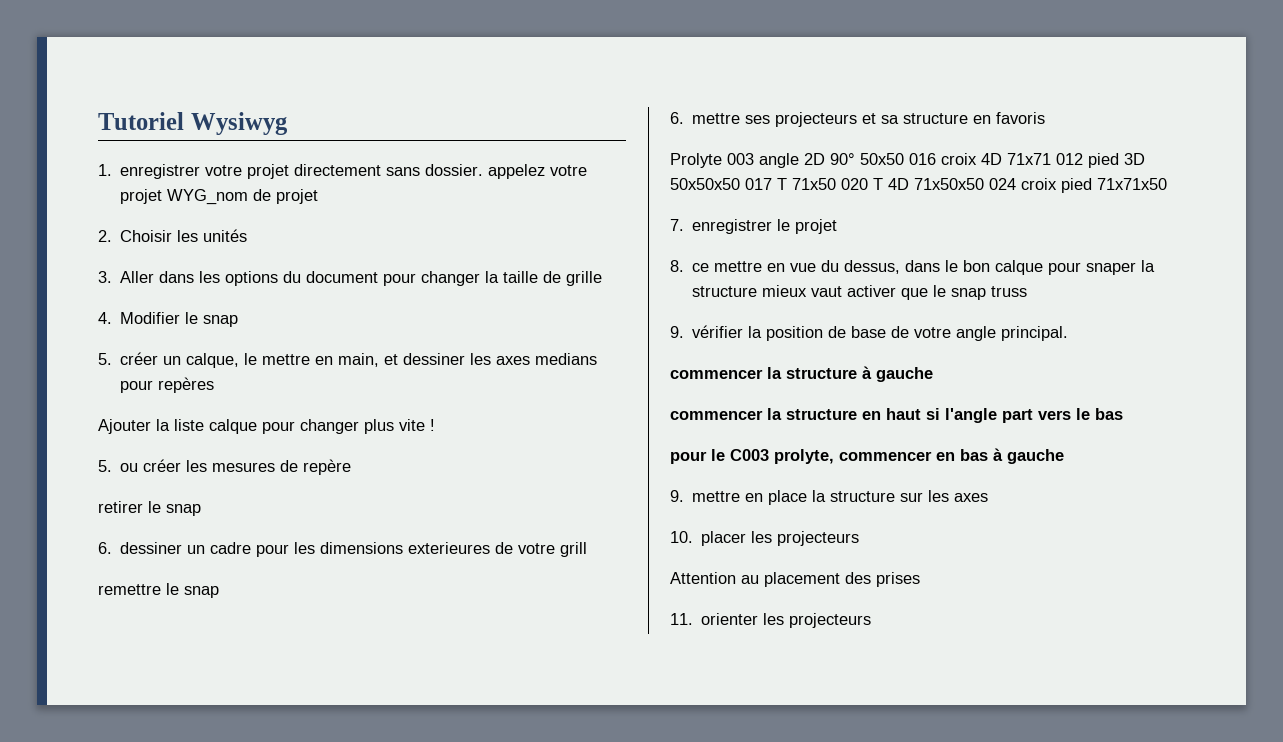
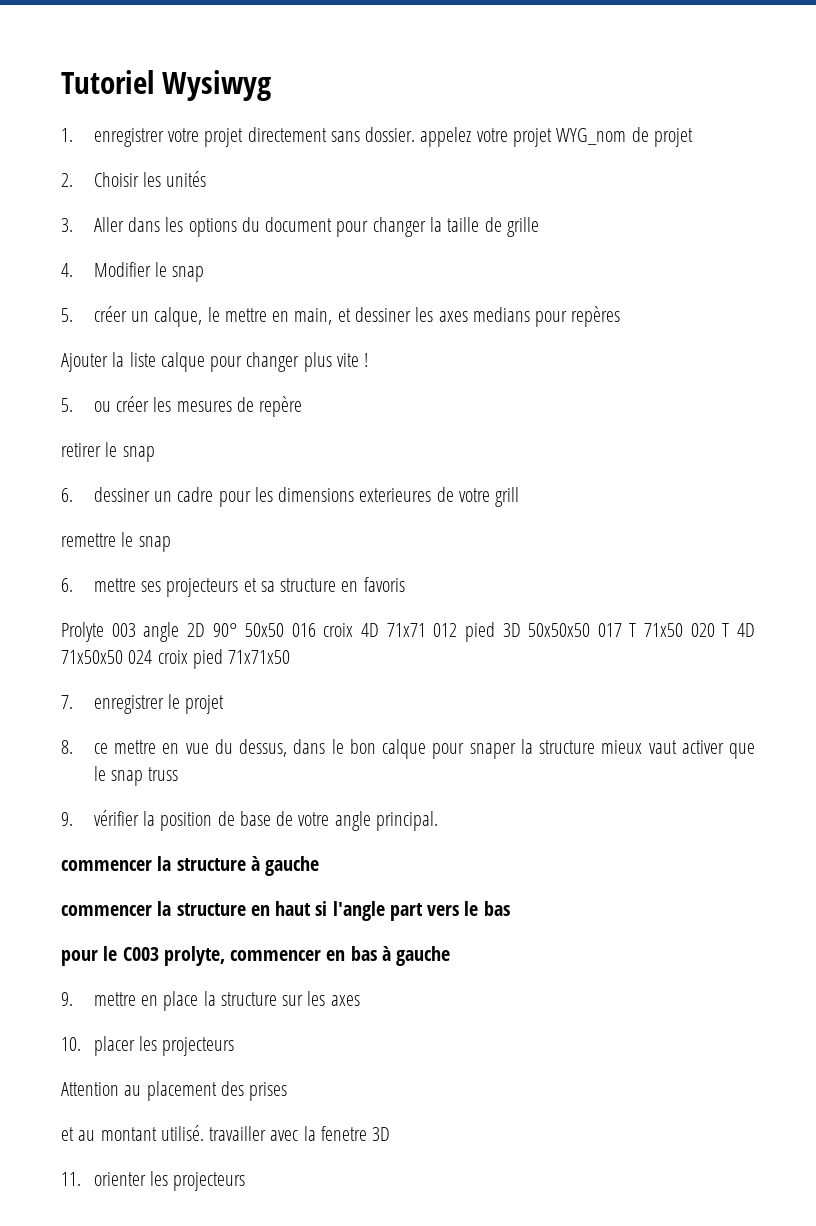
(920, 579) none -> [61,1125,391,1141] // et au montant utilisé. travailler avec la fenetre 3D

